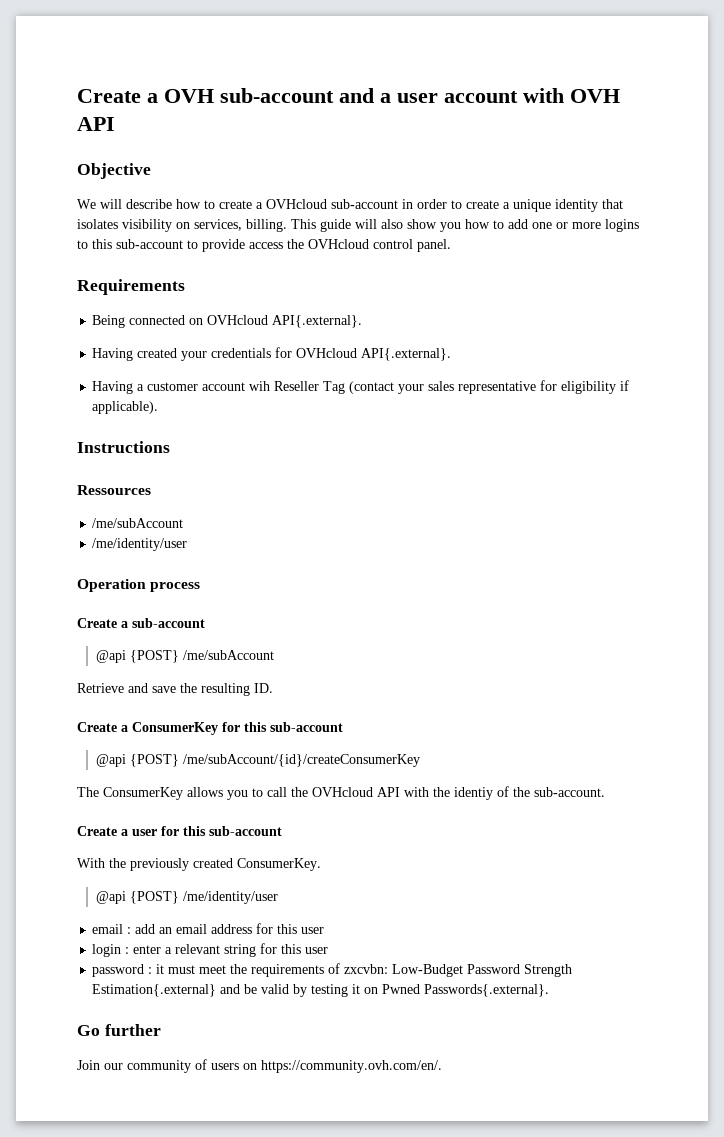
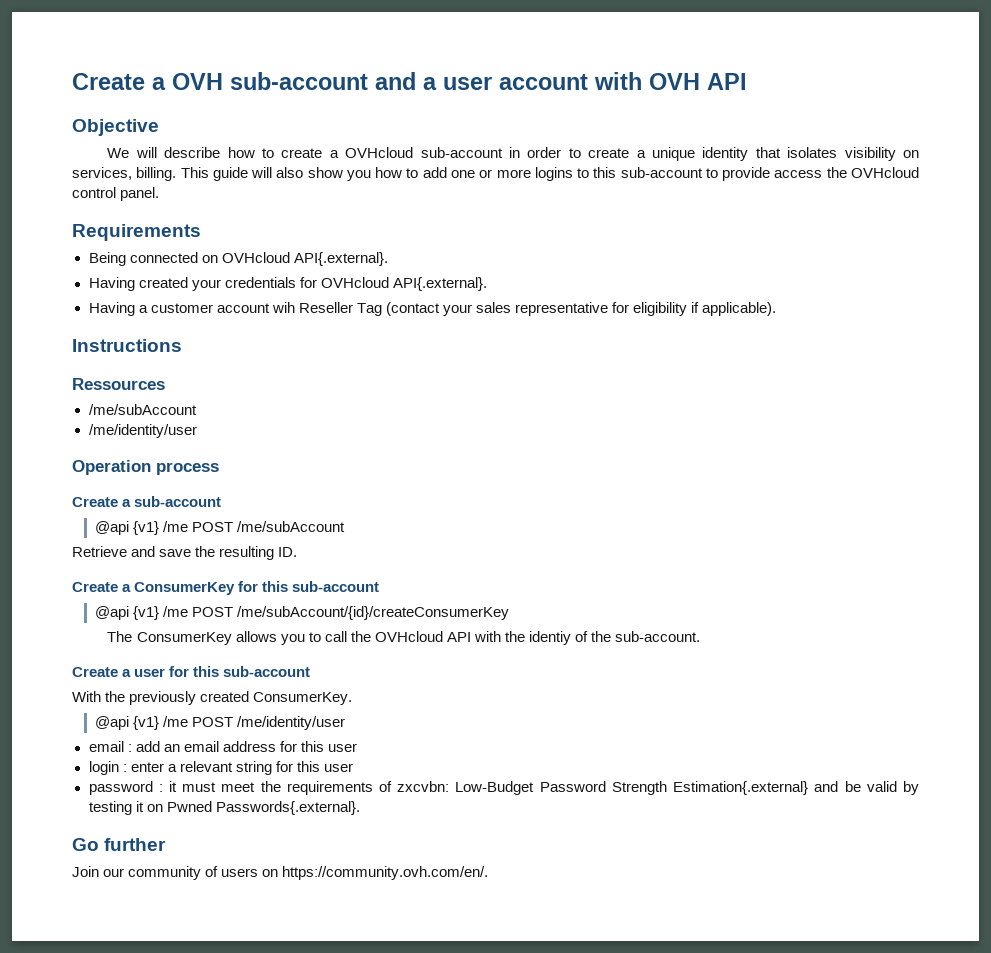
[130,650,180,663] {POST} -> [133,521,234,535] {v1} /me POST
[130,754,180,767] {POST} -> [133,606,234,620] {v1} /me POST
[130,891,180,904] {POST} -> [133,716,234,730] {v1} /me POST

